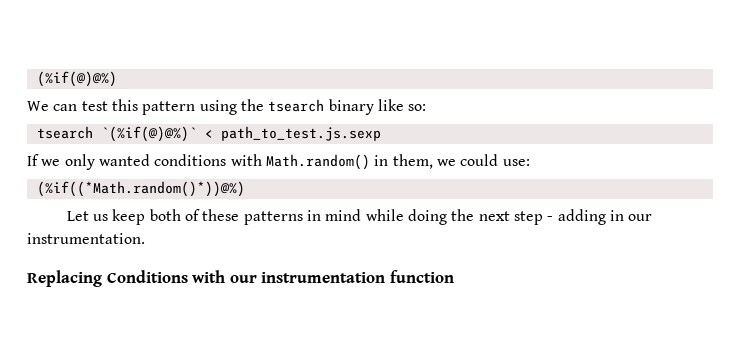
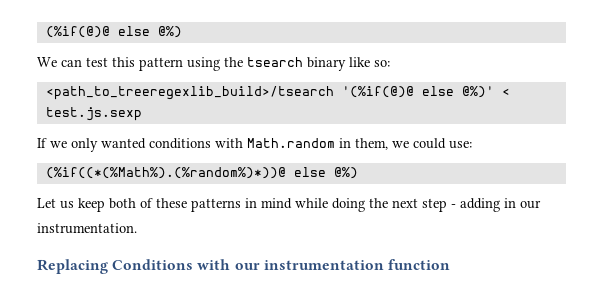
[36,71,117,87] (%if(@)@%) -> [45,26,182,38] (%if(@)@ else @%)
[36,126,381,142] tsearch `(%if(@)@%)` < path_to_test.js.sexp -> [45,86,510,100] [45,107,142,121] <path_to_treeregexlib_build>/tsearch '(%if(@)@ else @%)' < test.js.sexp
[265,154,370,170] Math.random() -> [247,138,335,148] Math.random
[36,181,245,197] (%if((*Math.random()*))@%) -> [45,167,358,179] (%if((*(%Math%).(%random%)*))@ else @%)

